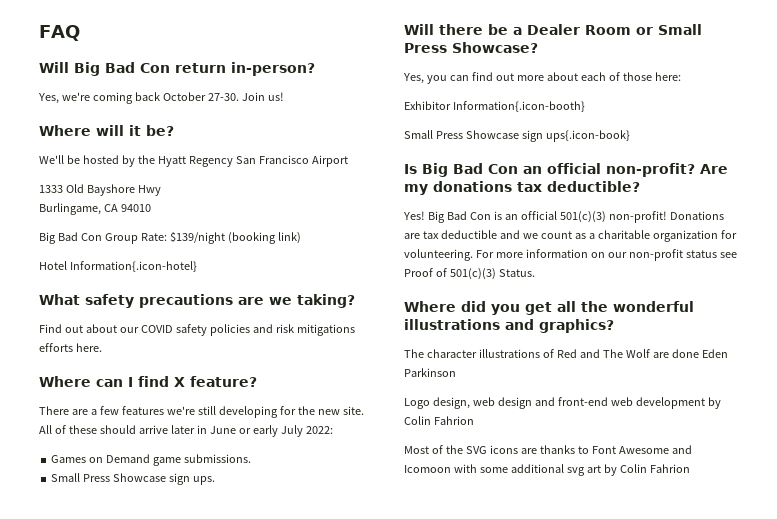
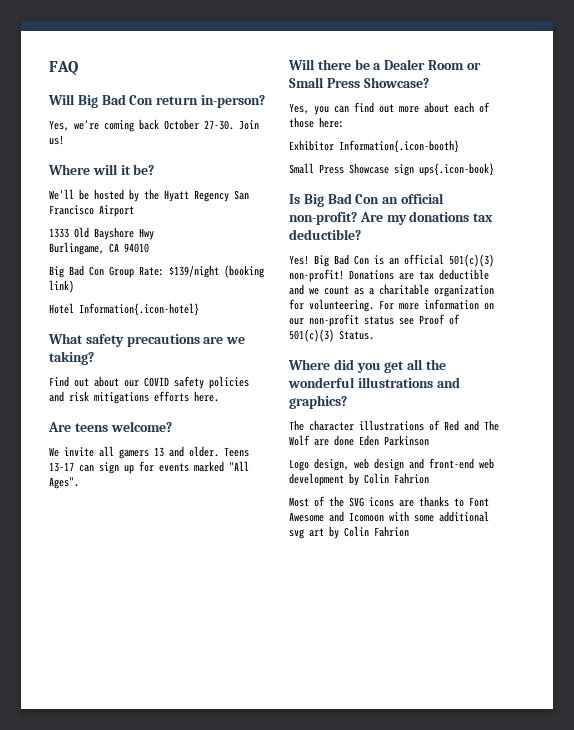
[39,376,257,387] [39,406,364,418] [39,425,333,437] [51,454,251,466] [51,473,215,485] Where can I find X feature? // There are a few features we're still developing for the new site. All of these should arrive later in June or early July 2022: // Games on Demand game submissions. // Small Press Showcase sign ups. -> [48,421,172,432] [49,446,249,459] [49,461,249,474] [49,477,79,489] Are teens welcome? // We invite all gamers 13 and older. Teens 13-17 can sign up for events marked "All Ages".

